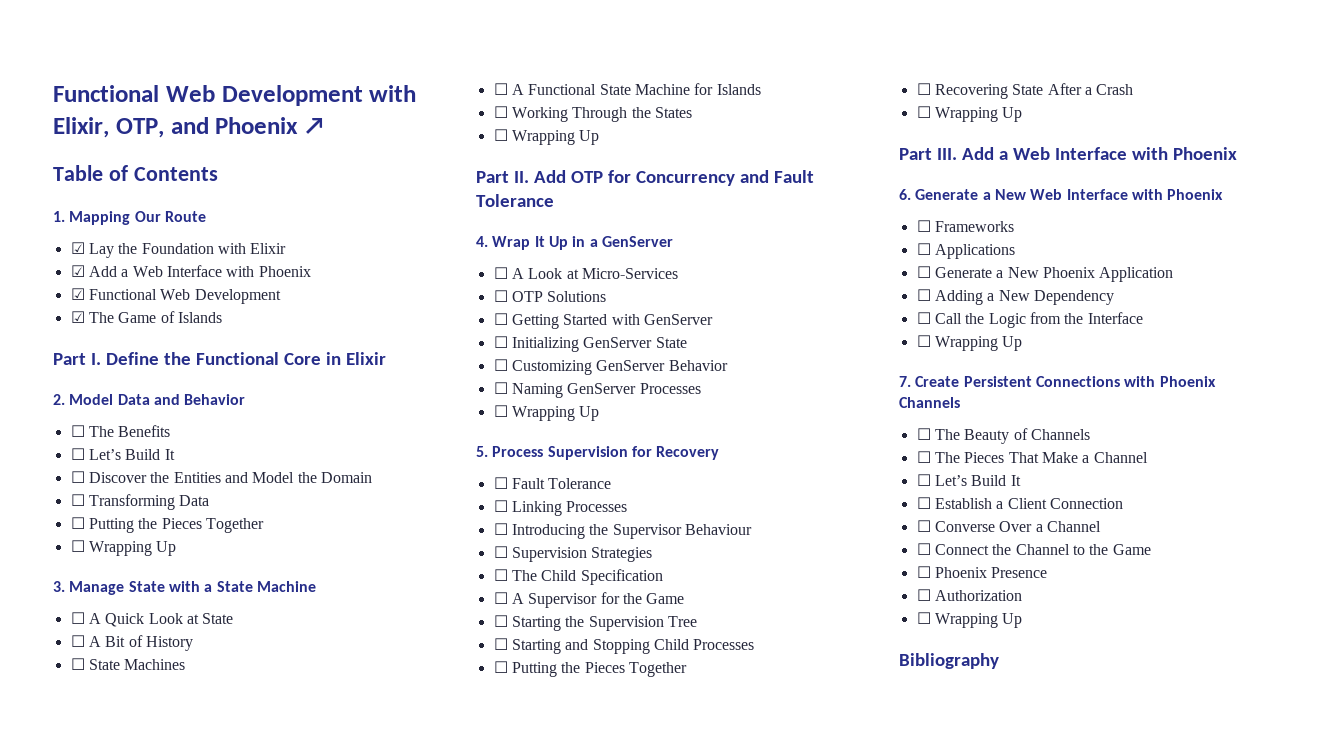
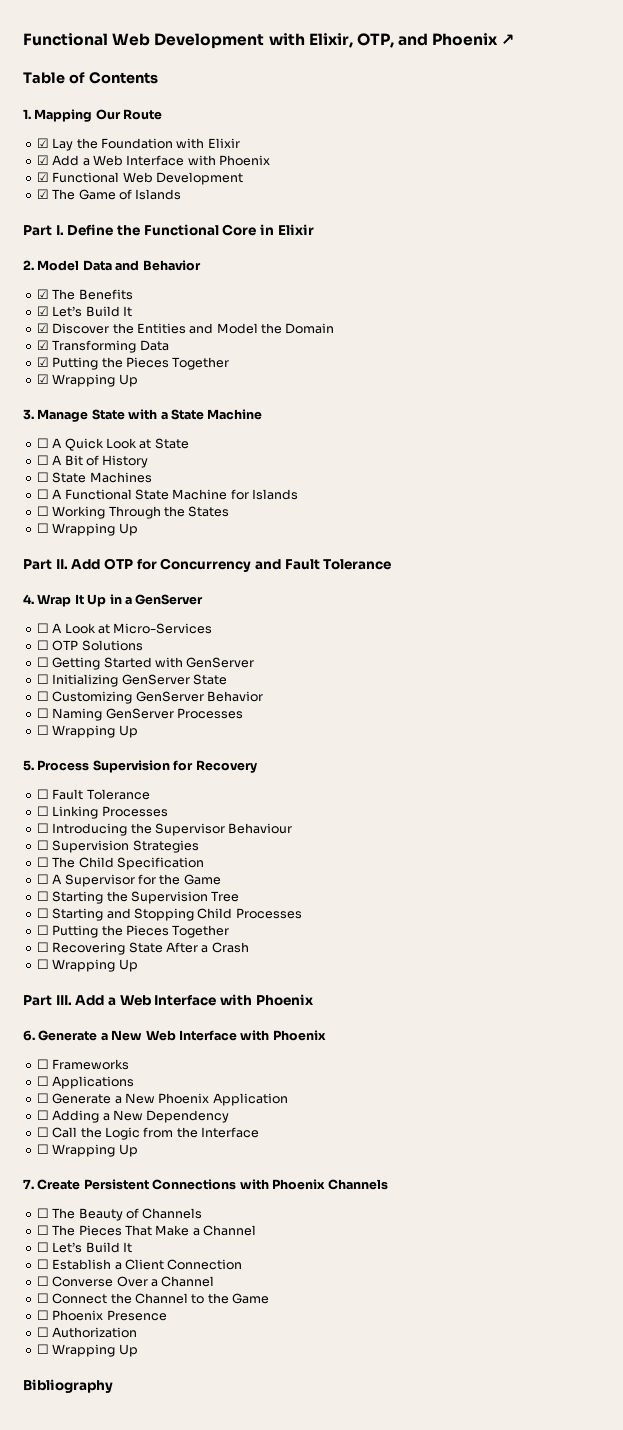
[70,425,85,437] ☐ -> [36,289,49,299] ☑
[70,448,175,460] [70,471,85,483] ☐ Let’s Build It // ☐ -> [36,306,132,317] [36,323,49,333] ☑ Let’s Build It // ☑
[70,494,85,506] ☐ -> [36,340,49,350] ☑
[70,517,264,533] [70,540,85,552] ☐ Putting the Pieces Together // ☐ -> [36,357,230,370] [36,374,49,384] ☑ Putting the Pieces Together // ☑

